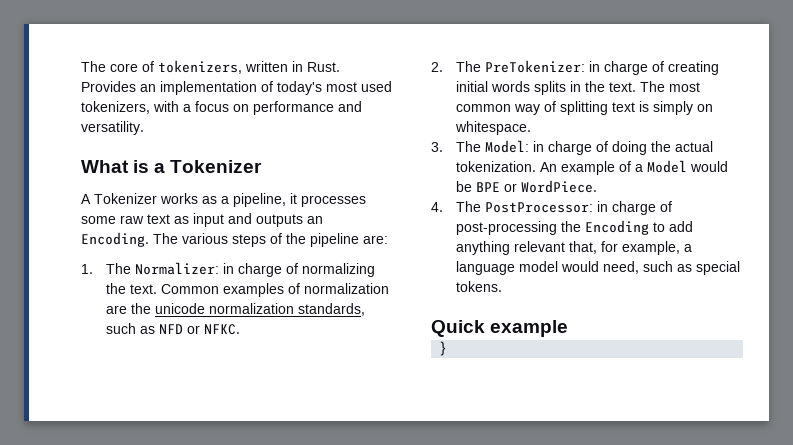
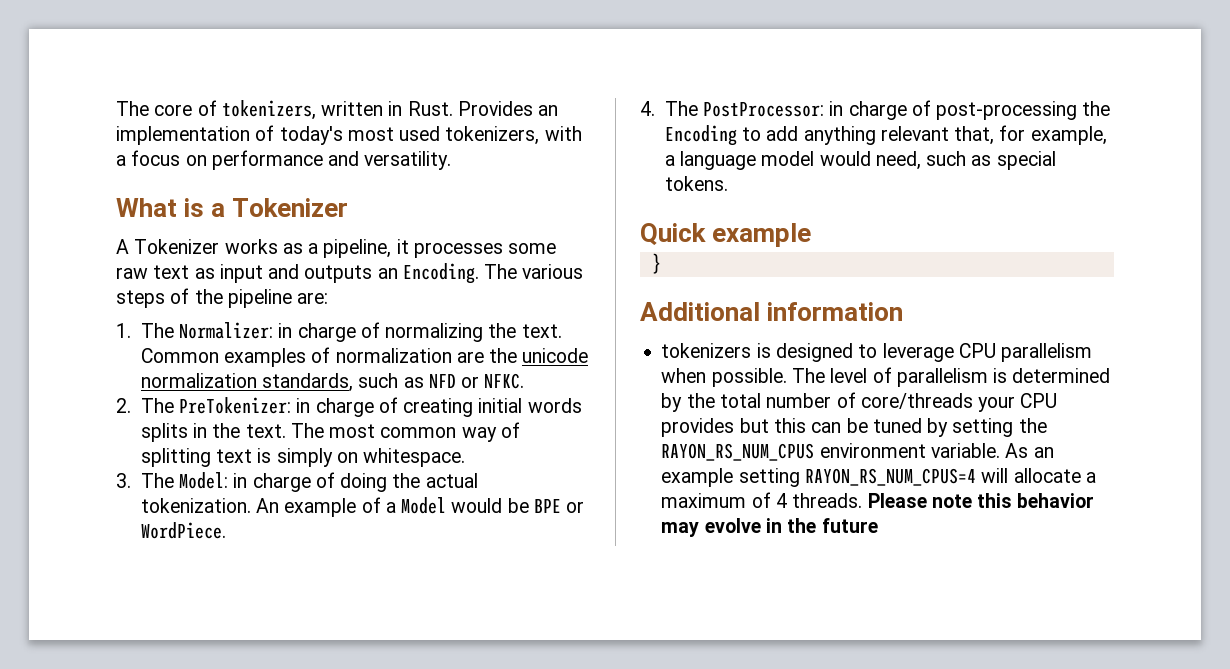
(448, 348) none -> [640,302,904,321] [661,343,1093,362] [661,367,1111,387] [661,392,1058,412] [661,418,1047,437] [661,443,1054,461] [661,468,1096,487] [661,492,1095,508] [661,518,878,537] // Additional information // tokenizers is designed to leverage CPU parallelism when possible. The level of parallelism is determined by the total number of core/threads your CPU provides but this can be tuned by setting the RAYON_RS_NUM_CPUS environment variable. As an example setting RAYON_RS_NUM_CPUS=4 will allocate a maximum of 4 threads. Please note this behavior may evolve in the future

